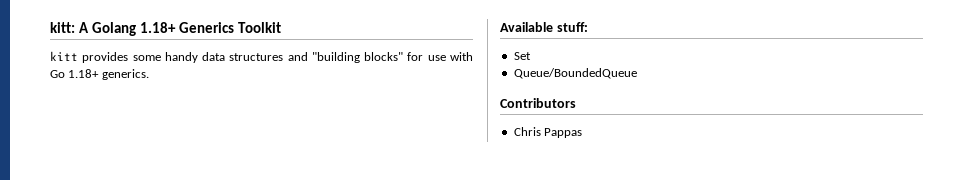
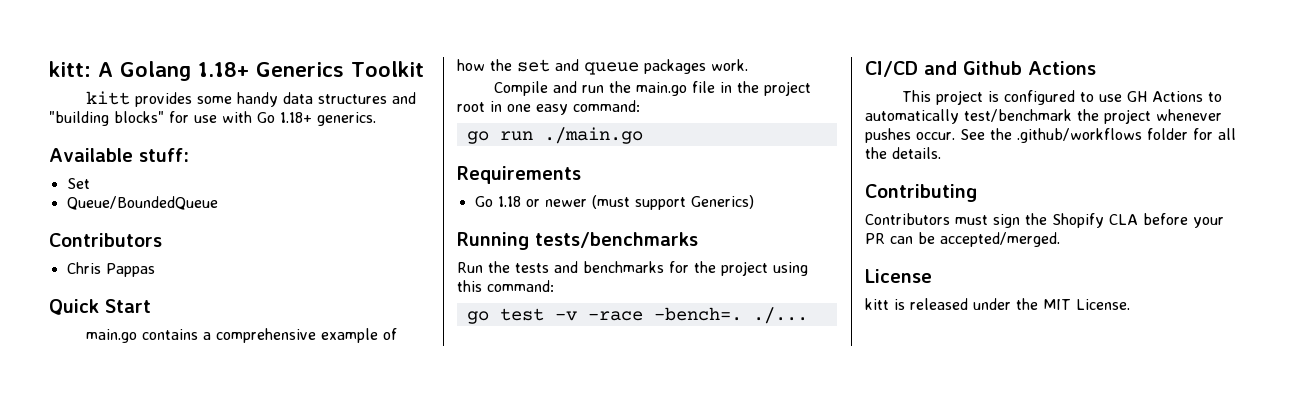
(583, 133) none -> [49,299,151,315] [85,328,397,343] [457,59,748,75] [493,81,811,96] [457,100,640,115] [466,127,643,144] [457,166,581,184] [474,195,754,210] [457,232,698,250] [457,261,808,276] [457,280,554,292] [466,307,808,324] [865,61,1096,77] [901,90,1222,105] [865,109,1222,124] [865,128,1236,143] [865,147,941,159] [865,184,977,202] [865,213,1224,228] [865,232,1060,247] [865,269,932,283] [865,298,1130,310] // Quick Start // main.go contains a comprehensive example of how the set and queue packages work. // Compile and run the main.go file in the project root in one easy command: // go run ./main.go // Requirements // Go 1.18 or newer (must support Generics) // Running tests/benchmarks // Run the tests and benchmarks for the project using this command: // go test -v -race -bench=. ./... // CI/CD and Github Actions // This project is configured to use GH Actions to automatically test/benchmark the project whenever pushes occur. See the .github/workflows folder for all the details. // Contributing // Contributors must sign the Shopify CLA before your PR can be accepted/merged. // License // kitt is released under the MIT License.

